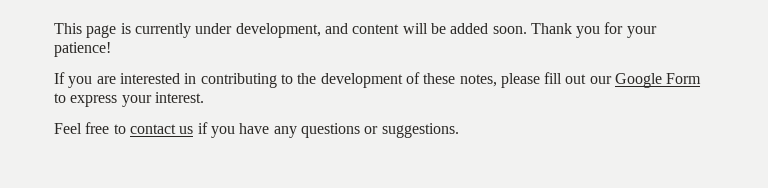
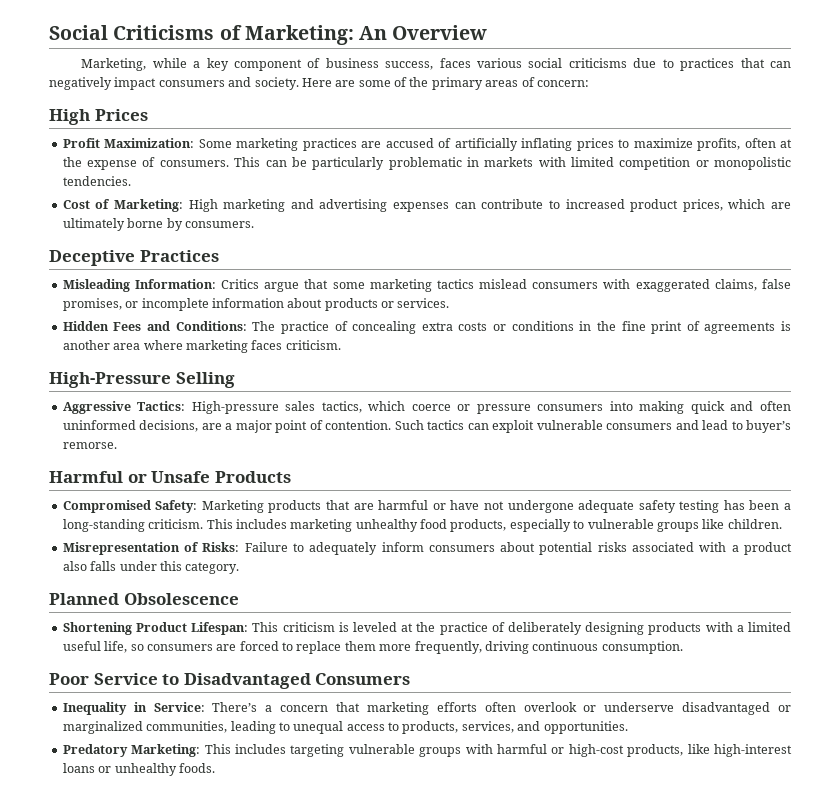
[54,22,657,38] [54,42,111,57] [54,72,702,88] [54,92,204,107] [54,122,459,138] This page is currently under development, and content will be added soon. Thank you for your patience! // If you are interested in contributing to the development of these notes, please fill out our Google Form to express your interest. // Feel free to contact us if you have any questions or suggestions. -> [49,25,488,45] [81,58,791,71] [49,77,589,90] [49,109,148,125] [62,138,793,151] [62,157,792,170] [62,176,131,186] [62,199,792,212] [62,218,254,231] [49,250,219,266] [62,279,791,292] [62,298,450,311] [62,321,791,334] [62,340,341,353] [49,372,235,388] [62,401,791,414] [62,420,792,433] [62,442,117,449] [49,471,291,483] [62,500,791,513] [62,519,782,532] [62,542,793,555] [62,561,240,574] [49,593,239,605] [62,622,791,635] [62,641,683,654] [49,673,411,689] [62,702,791,715] [62,721,628,734] [62,744,792,757] [62,763,215,776] Social Criticisms of Marketing: An Overview // Marketing, while a key component of business success, faces various social criticisms due to practices that can negatively impact consumers and society. Here are some of the primary areas of concern: // High Prices // Profit Maximization: Some marketing practices are accused of artificially inflating prices to maximize profits, often at the expense of consumers. This can be particularly problematic in markets with limited competition or monopolistic tendencies. // Cost of Marketing: High marketing and advertising expenses can contribute to increased product prices, which are ultimately borne by consumers. // Deceptive Practices // Misleading Information: Critics argue that some marketing tactics mislead consumers with exaggerated claims, false promises, or incomplete information about products or services. // Hidden Fees and Conditions: The practice of concealing extra costs or conditions in the fine print of agreements is another area where marketing faces criticism. // High-Pressure Selling // Aggressive Tactics: High-pressure sales tactics, which coerce or pressure consumers into making quick and often uninformed decisions, are a major point of contention. Such tactics can exploit vulnerable consumers and lead to buyer’s remorse. // Harmful or Unsafe Products // Compromised Safety: Marketing products that are harmful or have not undergone adequate safety testing has been a long-standing criticism. This includes marketing unhealthy food products, especially to vulnerable groups like children. // Misrepresentation of Risks: Failure to adequately inform consumers about potential risks associated with a product also falls under this category. // Planned Obsolescence // Shortening Product Lifespan: This criticism is leveled at the practice of deliberately designing products with a limited useful life, so consumers are forced to replace them more frequently, driving continuous consumption. // Poor Service to Disadvantaged Consumers // Inequality in Service: There’s a concern that marketing efforts often overlook or underserve disadvantaged or marginalized communities, leading to unequal access to products, services, and opportunities. // Predatory Marketing: This includes targeting vulnerable groups with harmful or high-cost products, like high-interest loans or unhealthy foods.

